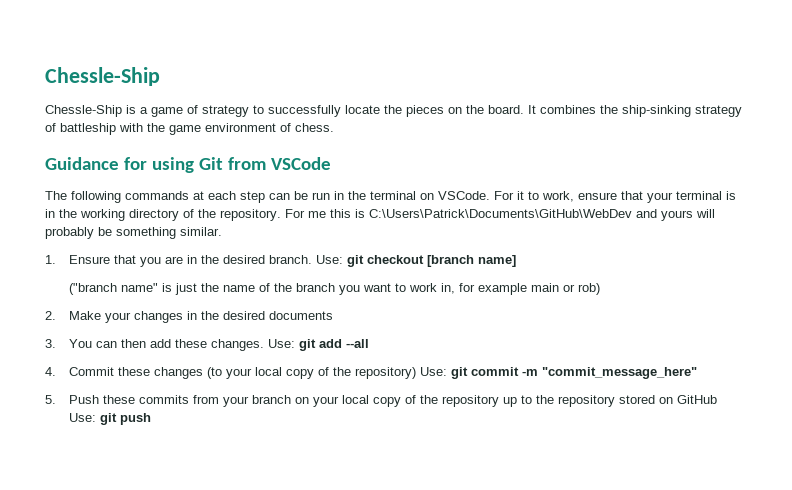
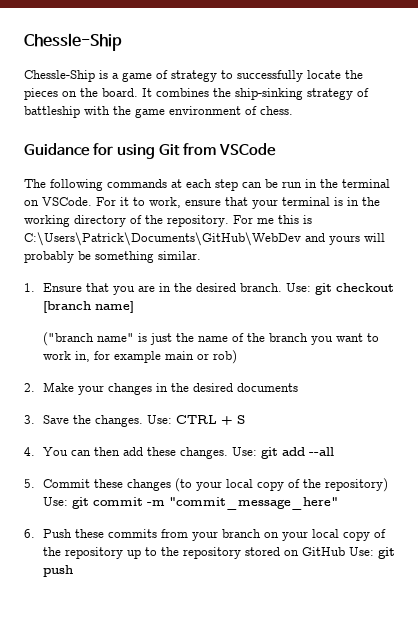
(56, 343) none -> [42,415,245,427] [24,447,35,456] Save the changes. Use: CTRL + S // 4.
[45,367,56,376] 4. -> [24,479,35,488] 5.
[45,395,56,404] 5. -> [24,529,35,538] 6.

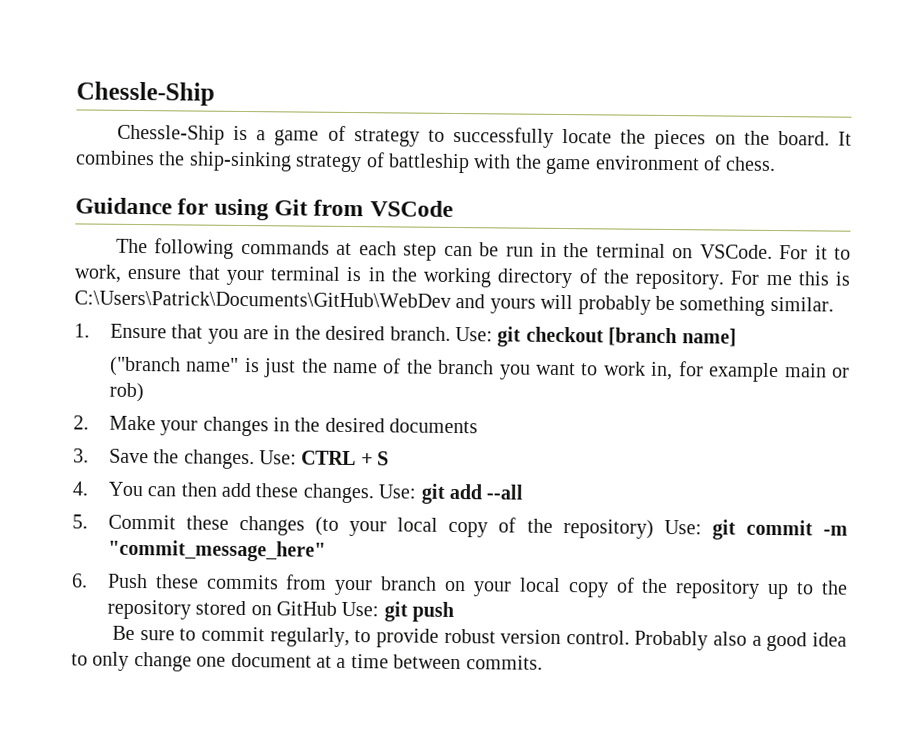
(73, 571) none -> [111,625,847,652] [71,651,543,672] // Be sure to commit regularly, to provide robust version control. Probably also a good idea to only change one document at a time between commits.

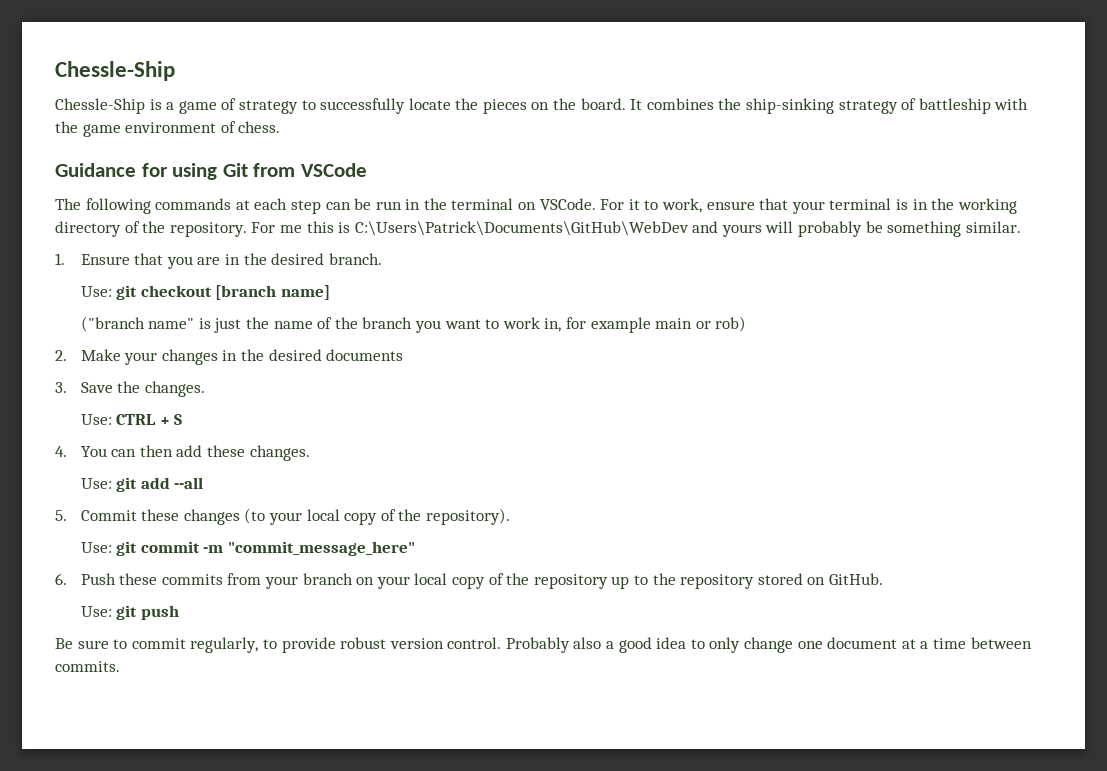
(451, 333) none -> (382, 259) //
(255, 459) none -> (205, 389) //
(374, 493) none -> (310, 453) //
[562,519,654,539] repository) -> [425,508,510,525] repository). //
[275,601,337,616] GitHub -> [828,573,883,585] GitHub. //

